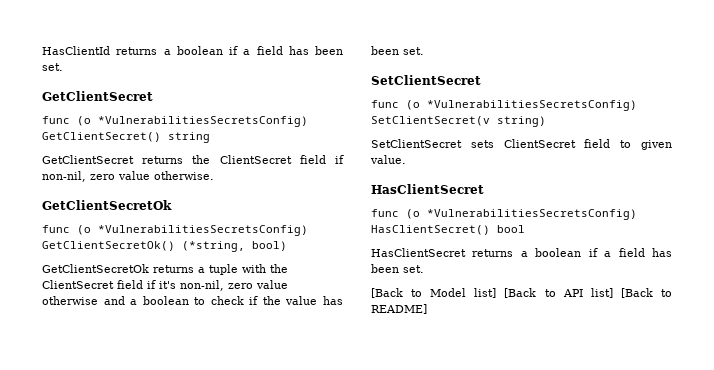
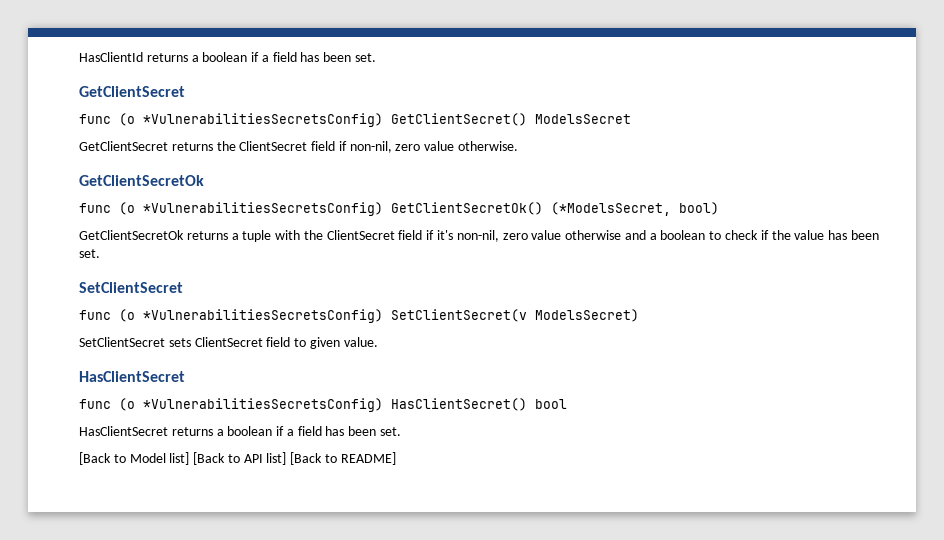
[168,132,210,143] string -> [535,114,631,124] ModelsSecret
[182,241,245,252] (*string, -> [551,202,671,216] (*ModelsSecret,
[497,116,546,127] string) -> [535,309,639,322] ModelsSecret)

